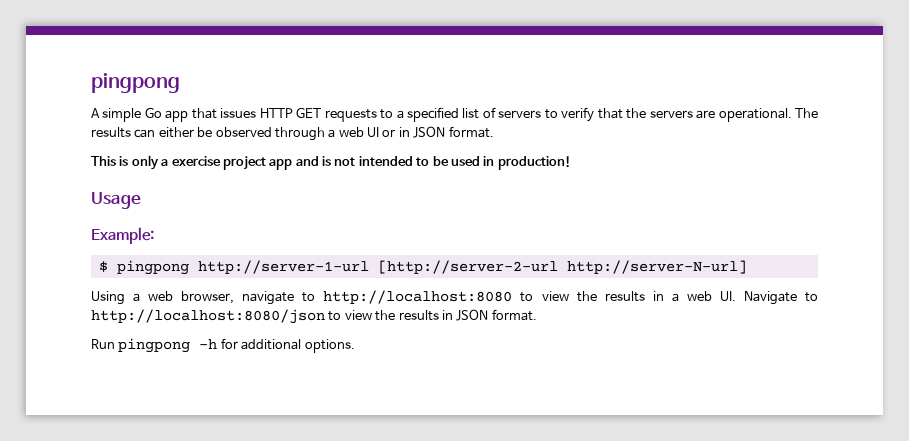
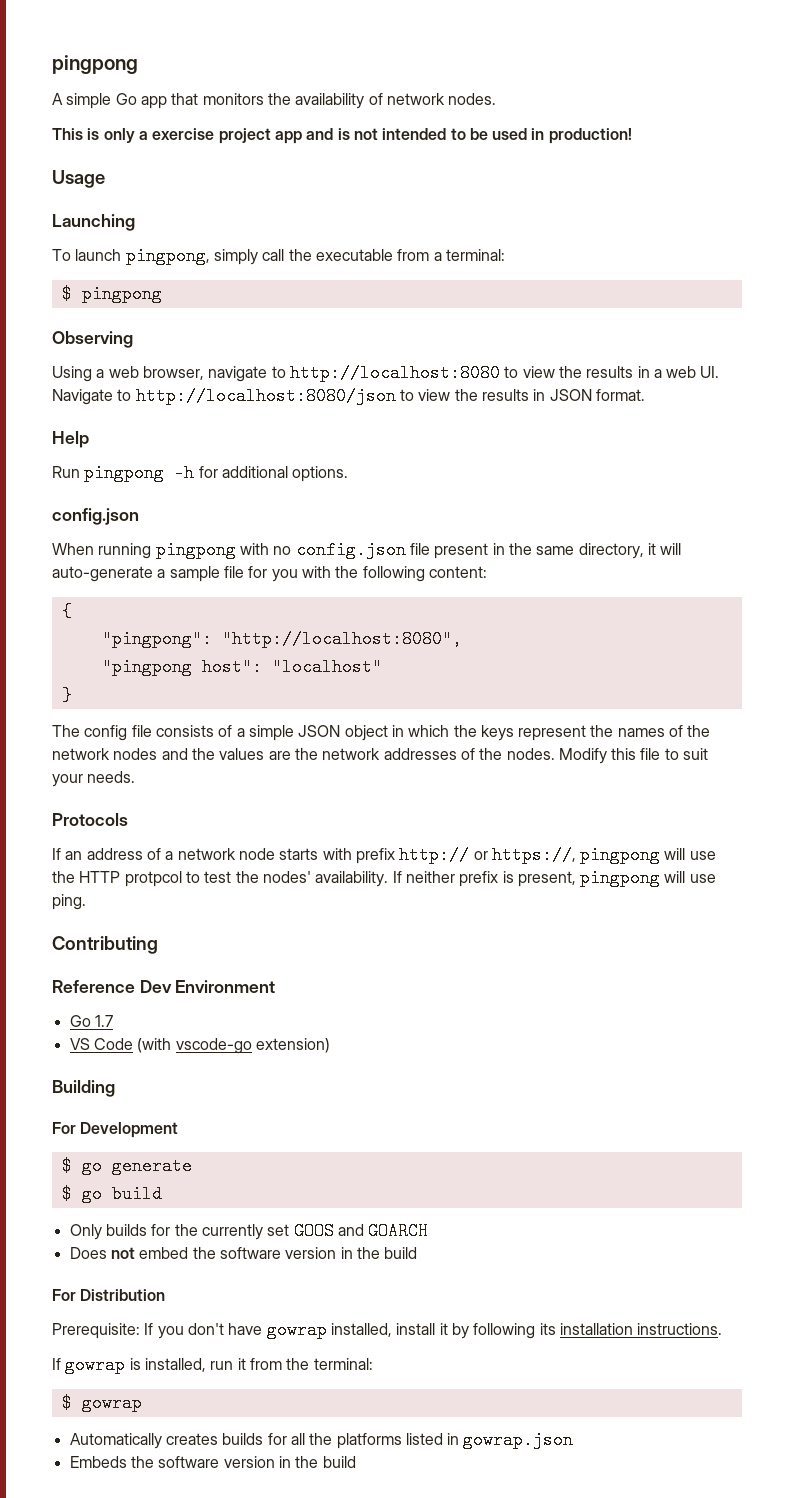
[220,107,819,122] [91,126,494,141] issues HTTP GET requests to a specified list of servers to verify that the servers are operational. The results can either be observed through a web UI or in JSON format. -> [202,93,497,109] monitors the availability of network nodes.
[91,227,154,244] Example: -> [52,214,135,231] [52,247,505,265] Launching // To launch pingpong, simply call the executable from a terminal:
[197,260,747,274] http://server-1-url [http://server-2-url http://server-N-url] -> [52,331,133,348] // Observing
(537, 315) none -> [52,431,89,448] // Help
(355, 346) none -> [52,508,139,525] [52,541,682,559] [52,566,487,582] [61,602,72,620] [101,630,462,648] [101,658,382,676] [61,686,72,704] [52,725,711,741] [52,748,709,764] [52,771,136,787] [52,813,128,826] [52,846,716,864] [52,869,716,887] [52,894,86,910] [52,936,158,954] [52,980,276,993] [69,1015,113,1027] [69,1038,330,1054] [52,1080,115,1097] [52,1122,179,1138] [61,1157,192,1175] [61,1185,162,1203] [69,1222,429,1240] [69,1247,418,1259] [52,1289,166,1301] [52,1321,723,1339] [52,1356,373,1374] [61,1394,142,1412] [69,1431,574,1449] [69,1456,356,1468] // config.json // When running pingpong with no config.json file present in the same directory, it will auto-generate a sample file for you with the following content: // { // "pingpong": "http://localhost:8080", // "pingpong host": "localhost" // } // The config file consists of a simple JSON object in which the keys represent the names of the network nodes and the values are the network addresses of the nodes. Modify this file to suit your needs. // Protocols // If an address of a network node starts with prefix http:// or https://, pingpong will use the HTTP protpcol to test the nodes' availability. If neither prefix is present, pingpong will use ping. // Contributing // Reference Dev Environment // Go 1.7 // VS Code (with vscode-go extension) // Building // For Development // $ go generate // $ go build // Only builds for the currently set GOOS and GOARCH // Does not embed the software version in the build // For Distribution // Prerequisite: If you don't have gowrap installed, install it by following its installation instructions. // If gowrap is installed, run it from the terminal: // $ gowrap // Automatically creates builds for all the platforms listed in gowrap.json // Embeds the software version in the build

